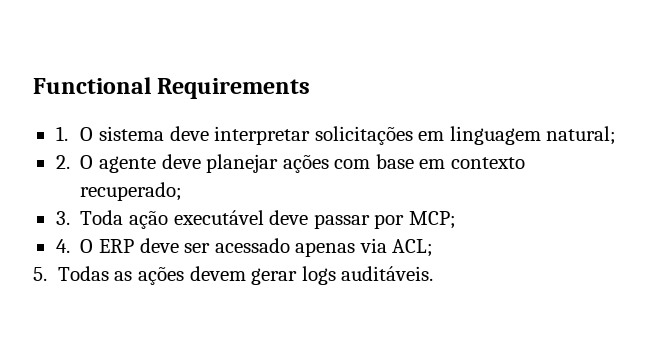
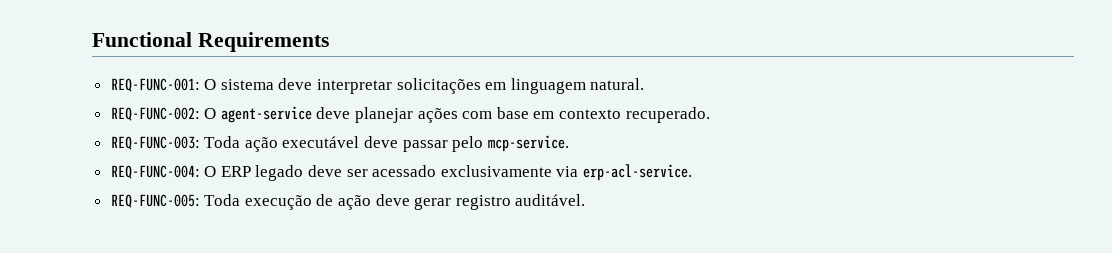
[55,126,68,141] 1. -> [110,78,200,92] REQ-FUNC-001:
[546,126,617,145] [55,155,156,173] natural; // 2. O agente -> [590,78,645,90] [110,106,312,123] natural. // REQ-FUNC-002: O agent-service
[80,182,183,201] [55,211,70,225] recuperado; // 3. -> [625,107,710,123] [110,136,200,150] recuperado. // REQ-FUNC-003:
[374,211,456,229] [55,239,70,253] por MCP; // 4. -> [452,135,569,152] [110,165,200,179] pelo mcp-service. // REQ-FUNC-004:
(134, 246) none -> [255,165,304,181] legado
[295,238,434,257] [33,266,434,285] apenas via ACL; // 5. Todas as ações devem gerar logs auditáveis. -> [440,164,693,181] [110,194,586,210] exclusivamente via erp-acl-service. // REQ-FUNC-005: Toda execução de ação deve gerar registro auditável.

